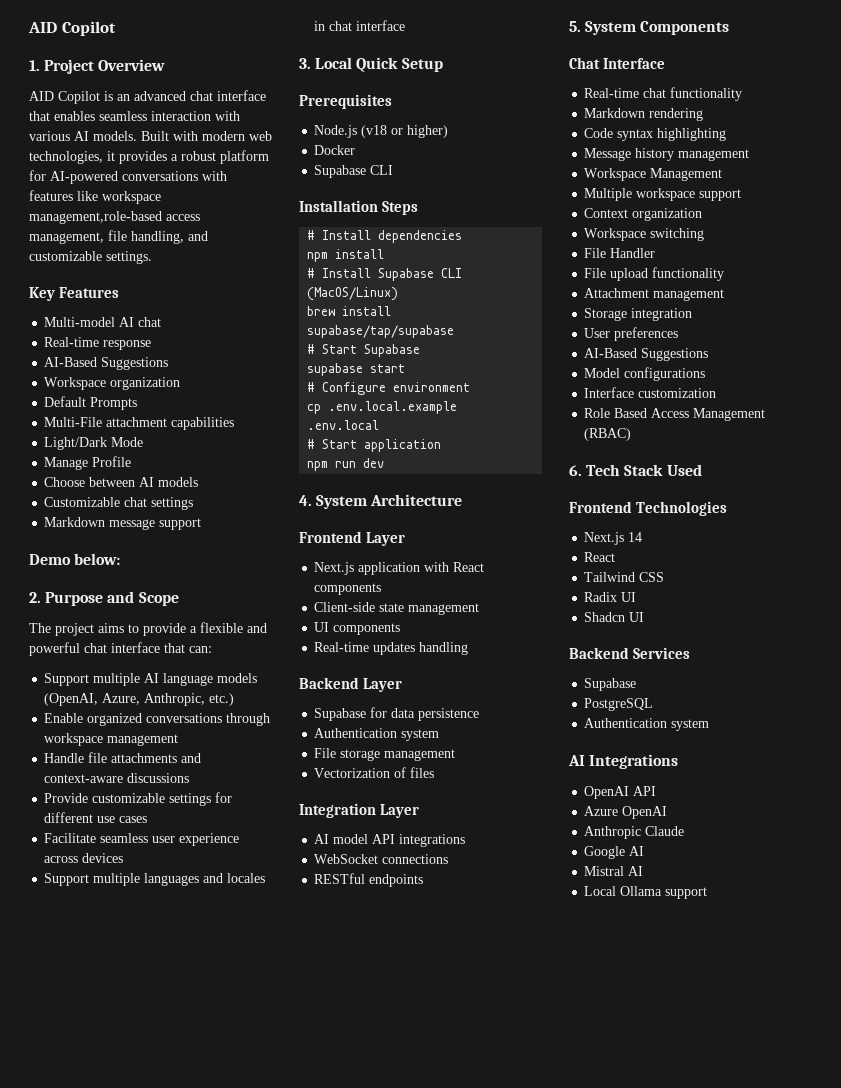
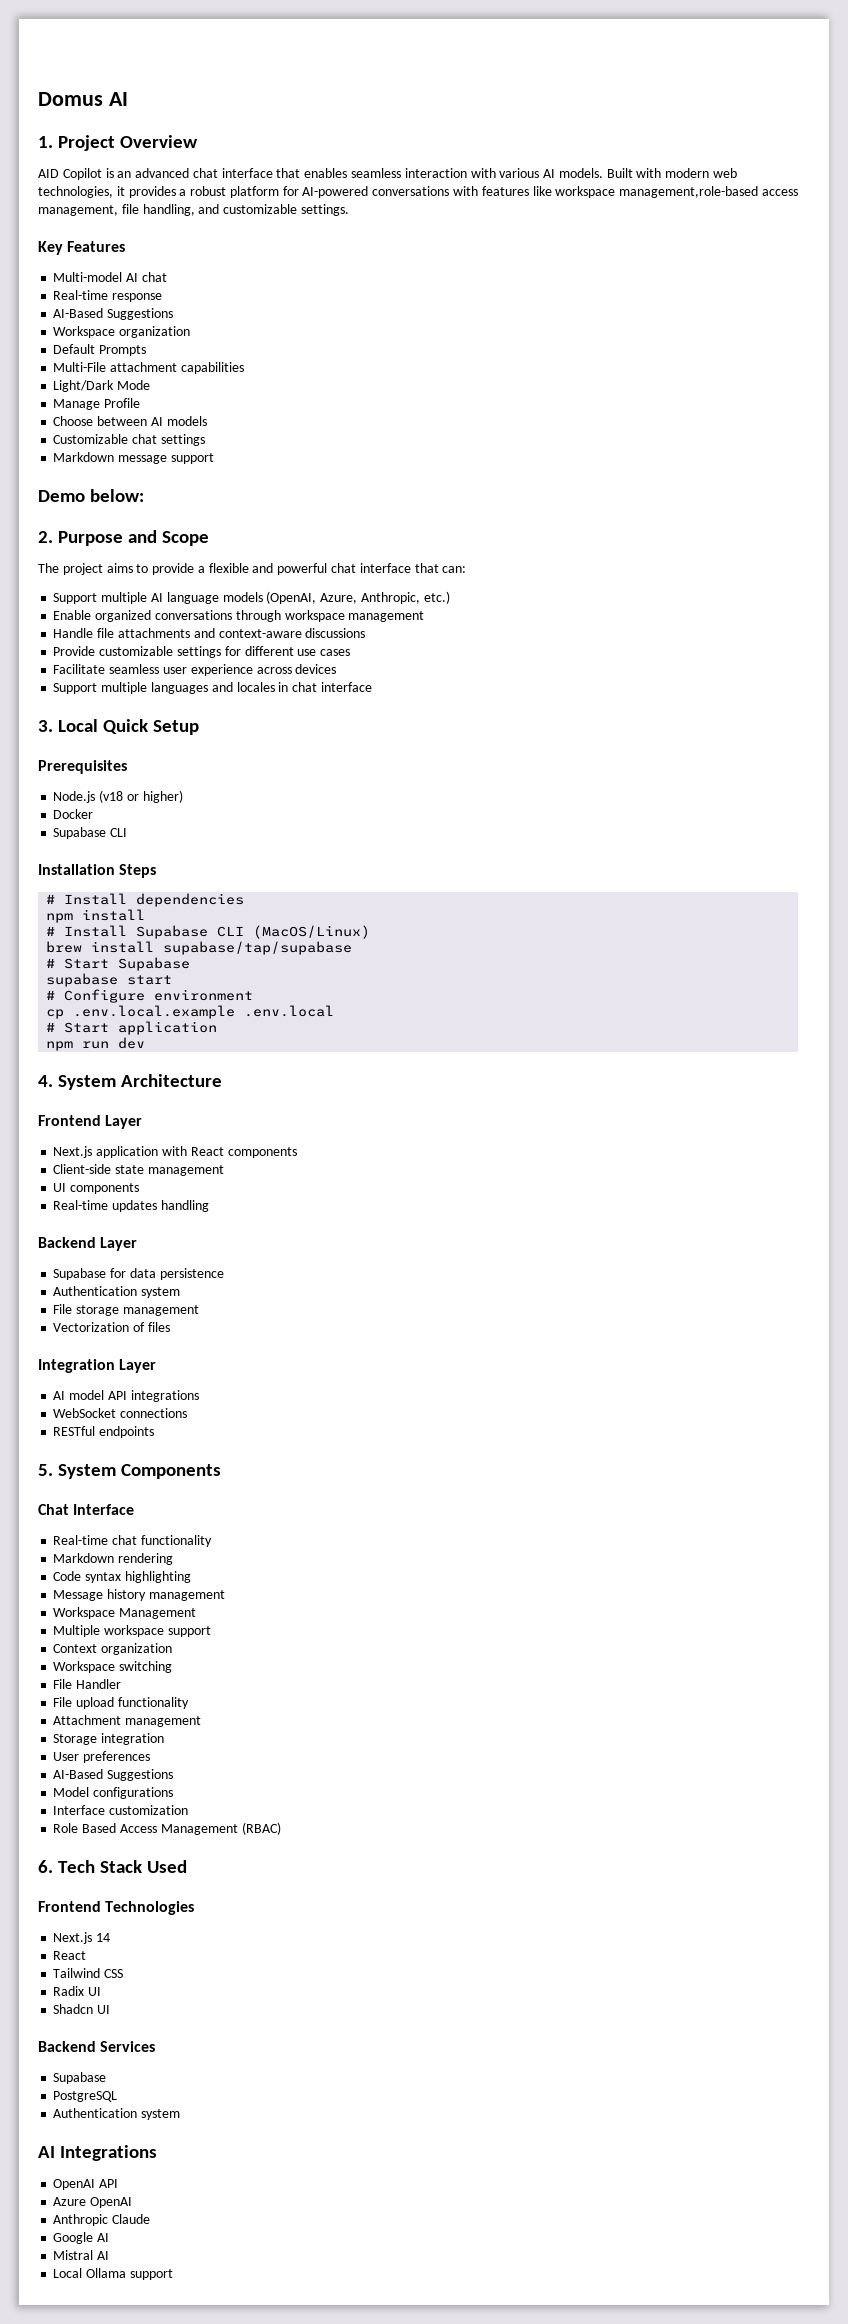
[28,21,116,36] AID Copilot -> [38,92,128,106] Domus AI

